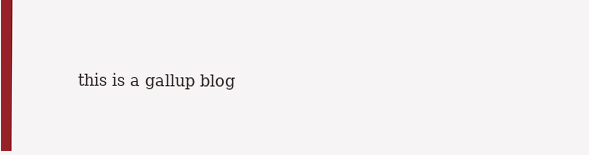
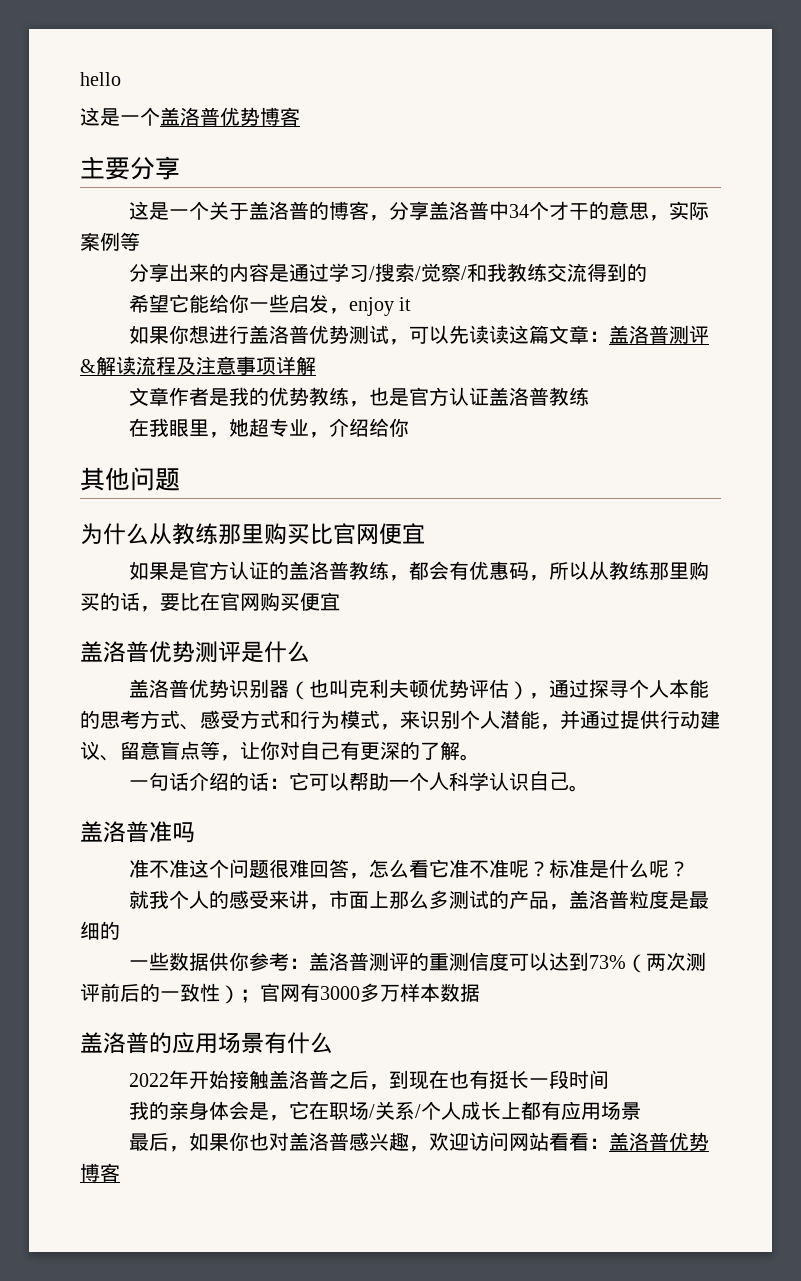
[77,72,236,90] this is a gallup blog -> [80,72,121,86] [80,107,300,126] [80,156,180,180] [128,201,709,221] [80,232,140,251] [128,263,647,282] [128,294,412,316] [128,325,709,345] [80,356,316,375] [128,387,589,407] [128,418,409,438] [80,467,180,491] [80,523,425,545] [128,561,709,581] [80,592,340,612] [80,641,310,663] [128,679,709,700] [80,710,720,730] [80,741,480,761] [128,771,589,792] [80,821,195,843] [128,859,689,879] [128,890,709,910] [80,921,120,940] [128,952,706,973] [80,983,480,1004] [80,1032,333,1054] [128,1070,609,1090] [128,1101,641,1121] [128,1132,709,1152] [80,1163,120,1182] hello // 这是一个盖洛普优势博客 // 主要分享 // 这是一个关于盖洛普的博客，分享盖洛普中34个才干的意思，实际案例等 // 分享出来的内容是通过学习/搜索/觉察/和我教练交流得到的 // 希望它能给你一些启发，enjoy it // 如果你想进行盖洛普优势测试，可以先读读这篇文章：盖洛普测评&解读流程及注意事项详解 // 文章作者是我的优势教练，也是官方认证盖洛普教练 // 在我眼里，她超专业，介绍给你 // 其他问题 // 为什么从教练那里购买比官网便宜 // 如果是官方认证的盖洛普教练，都会有优惠码，所以从教练那里购买的话，要比在官网购买便宜 // 盖洛普优势测评是什么 // 盖洛普优势识别器（也叫克利夫顿优势评估），通过探寻个人本能的思考方式、感受方式和行为模式，来识别个人潜能，并通过提供行动建议、留意盲点等，让你对自己有更深的了解。 // 一句话介绍的话：它可以帮助⼀个⼈科学认识⾃⼰。 // 盖洛普准吗 // 准不准这个问题很难回答，怎么看它准不准呢？标准是什么呢？ // 就我个人的感受来讲，市面上那么多测试的产品，盖洛普粒度是最细的 // 一些数据供你参考：盖洛普测评的重测信度可以达到73%（两次测评前后的一致性）；官网有3000多万样本数据 // 盖洛普的应用场景有什么 // 2022年开始接触盖洛普之后，到现在也有挺长一段时间 // 我的亲身体会是，它在职场/关系/个人成长上都有应用场景 // 最后，如果你也对盖洛普感兴趣，欢迎访问网站看看：盖洛普优势博客

